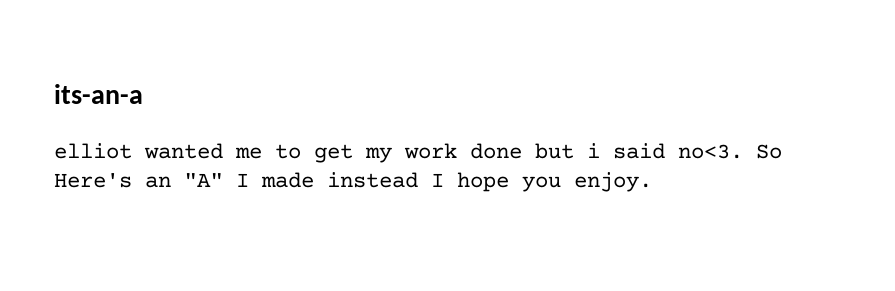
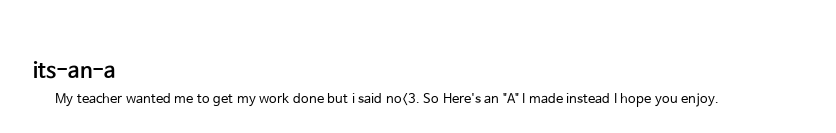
[54,143,132,159] elliot -> [55,93,122,107] My teacher

